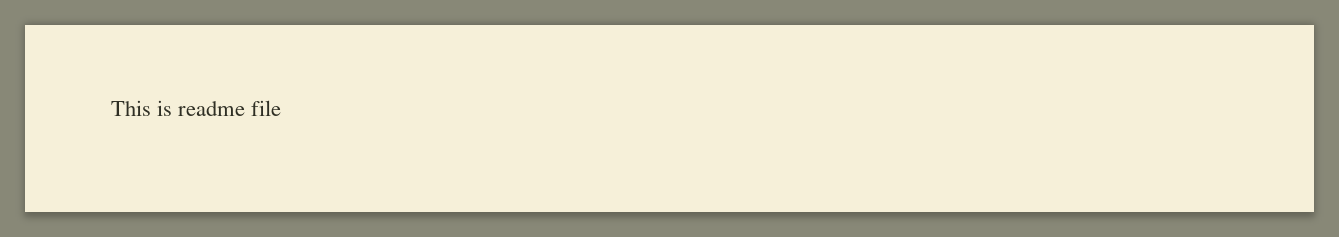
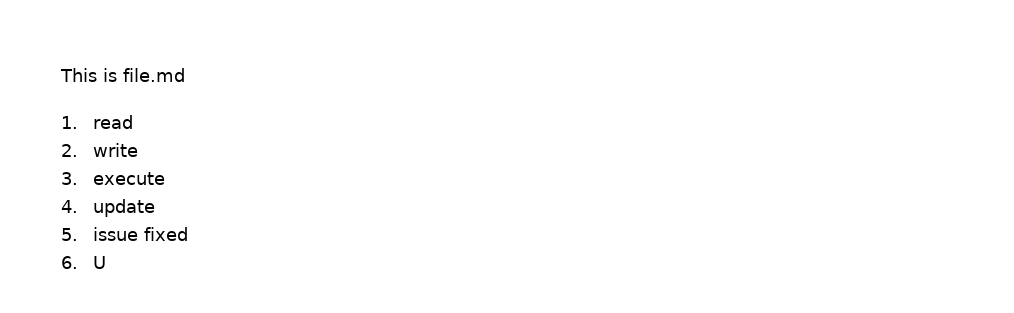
[178,100,282,116] readme file -> [123,68,185,82] [61,115,133,129] [61,143,138,157] [61,172,165,185] [61,199,155,217] [61,227,188,241] [61,256,106,269] file.md // 1. read // 2. write // 3. execute // 4. update // 5. issue fixed // 6. U

